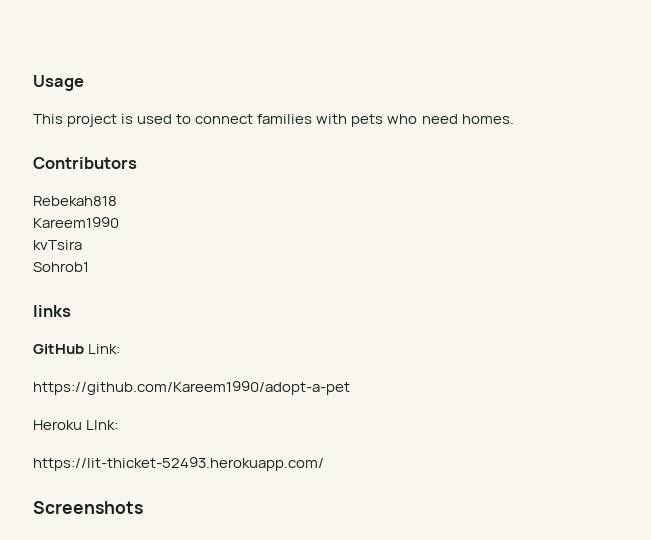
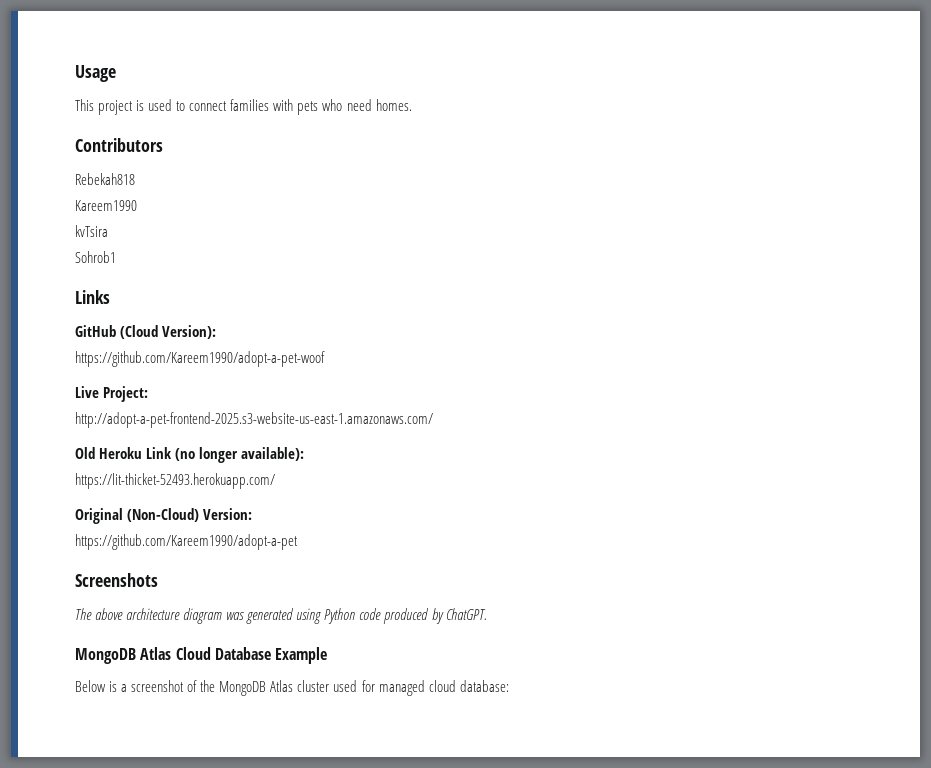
[33,305,71,317] links -> [75,290,110,304] Links
[88,344,121,354] [33,381,350,395] [33,420,119,430] [33,457,324,471] [33,501,143,514] Link: // https://github.com/Kareem1990/adopt-a-pet // Heroku LInk: // https://lit-thicket-52493.herokuapp.com/ // Screenshots -> [120,325,217,339] [75,351,325,367] [75,386,149,402] [75,412,433,428] [75,447,305,463] [75,473,275,489] [75,508,253,524] [75,534,298,550] [75,573,158,587] [75,608,487,624] [75,647,328,664] [75,680,509,696] (Cloud Version): // https://github.com/Kareem1990/adopt-a-pet-woof // Live Project: // http://adopt-a-pet-frontend-2025.s3-website-us-east-1.amazonaws.com/ // Old Heroku Link (no longer available): // https://lit-thicket-52493.herokuapp.com/ // Original (Non-Cloud) Version: // https://github.com/Kareem1990/adopt-a-pet // Screenshots // The above architecture diagram was generated using Python code produced by ChatGPT. // MongoDB Atlas Cloud Database Example // Below is a screenshot of the MongoDB Atlas cluster used for managed cloud database:

